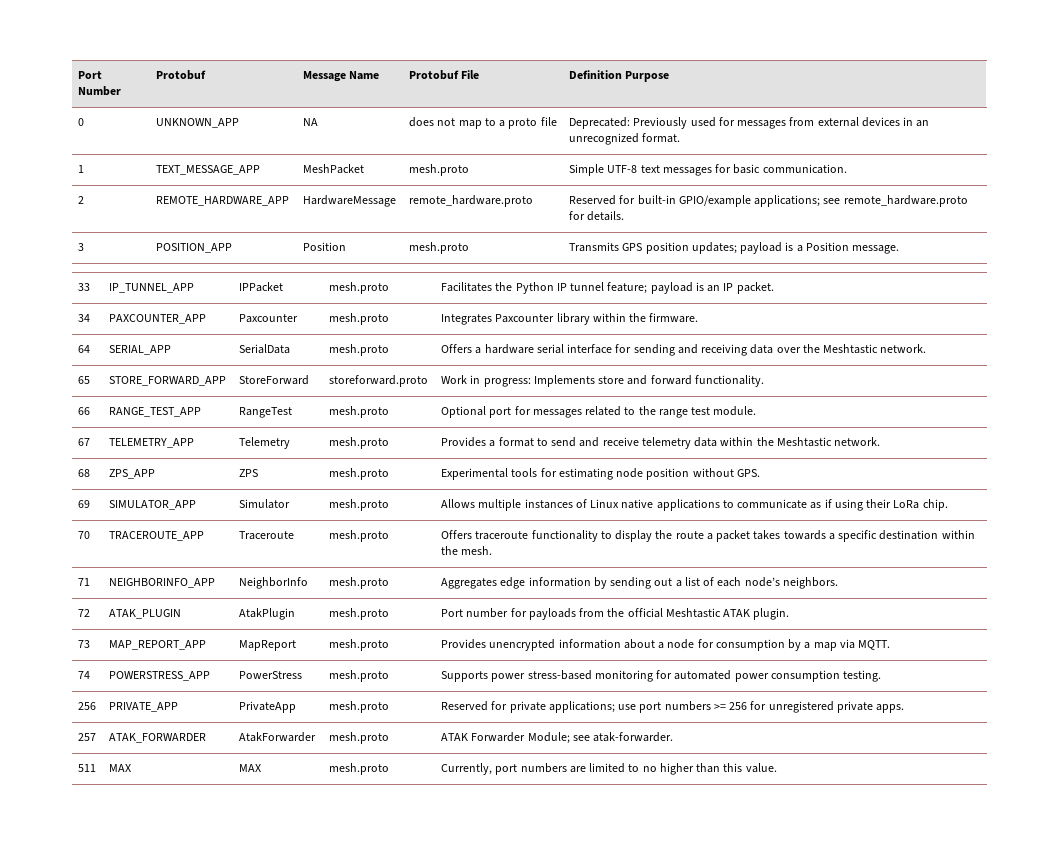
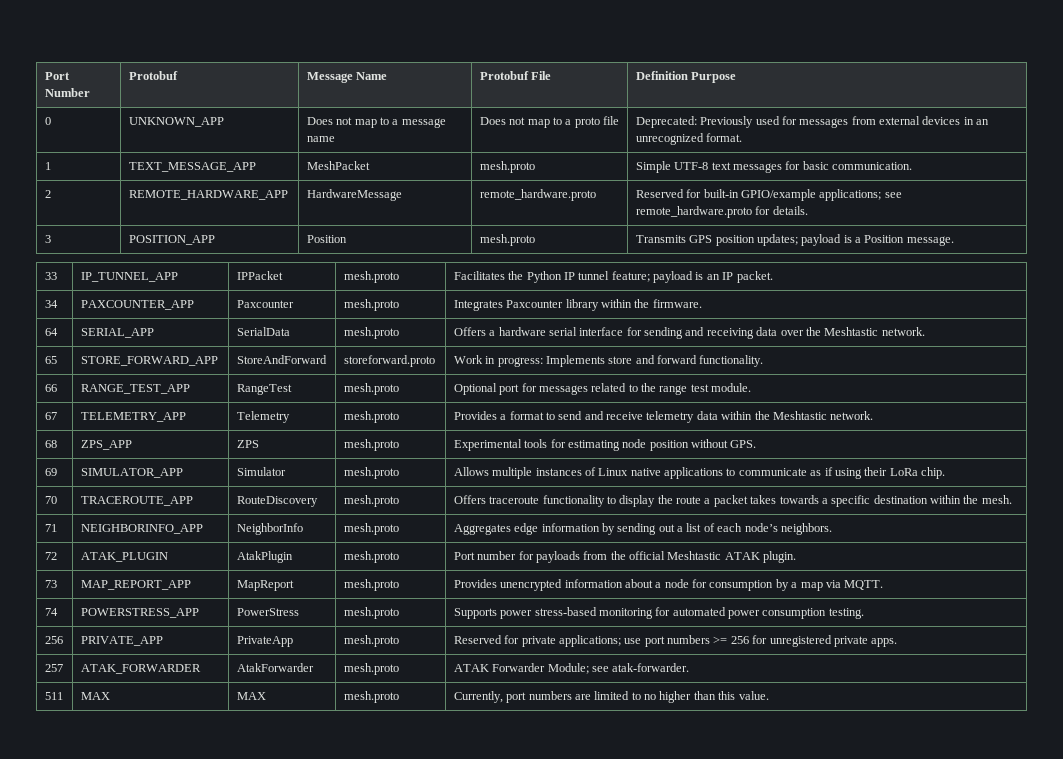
[303,118,319,126] [409,117,435,127] NA | does -> [306,117,446,128] [306,136,335,142] [479,117,506,125] Does not map to a message name | Does
[239,375,310,385] StoreForward -> [236,355,327,364] StoreAndForward
[239,531,295,540] Traceroute -> [236,496,318,507] RouteDiscovery

